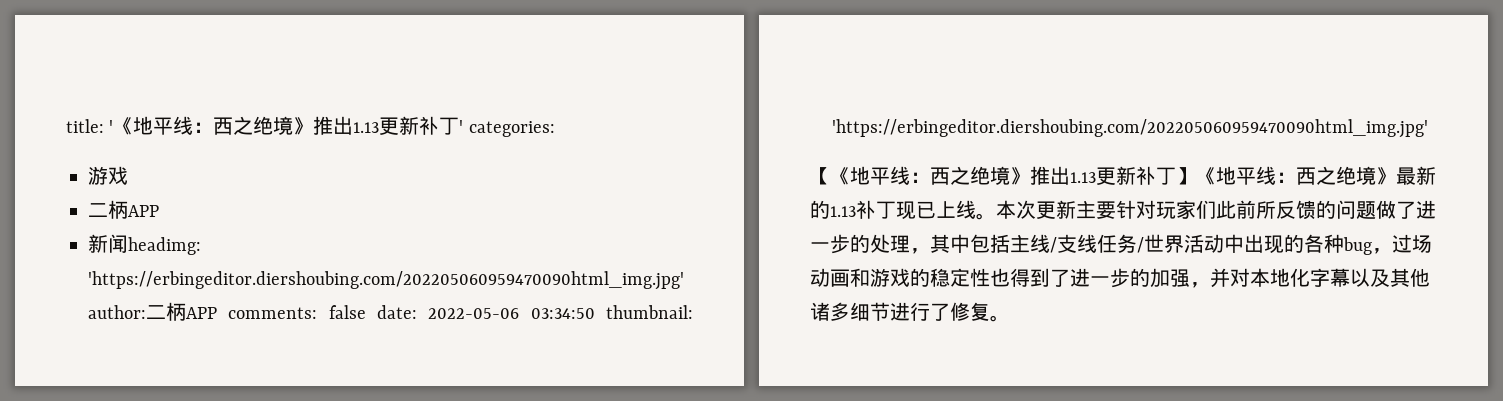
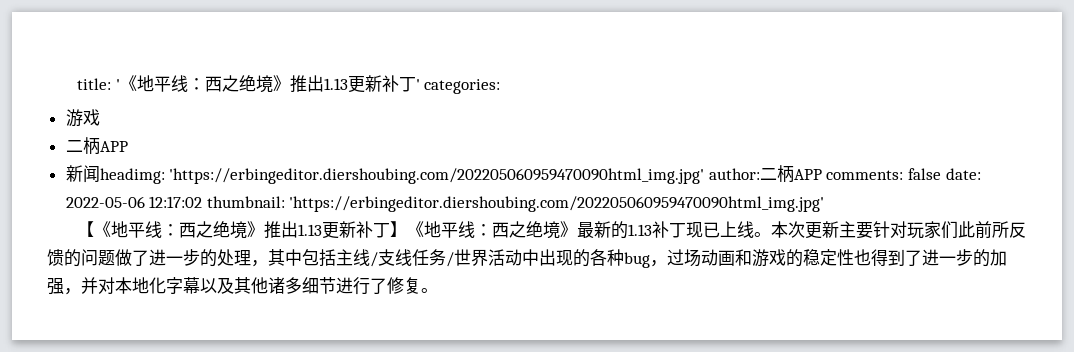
[530,308,595,319] 03:34:50 -> [149,196,203,208] 12:17:02

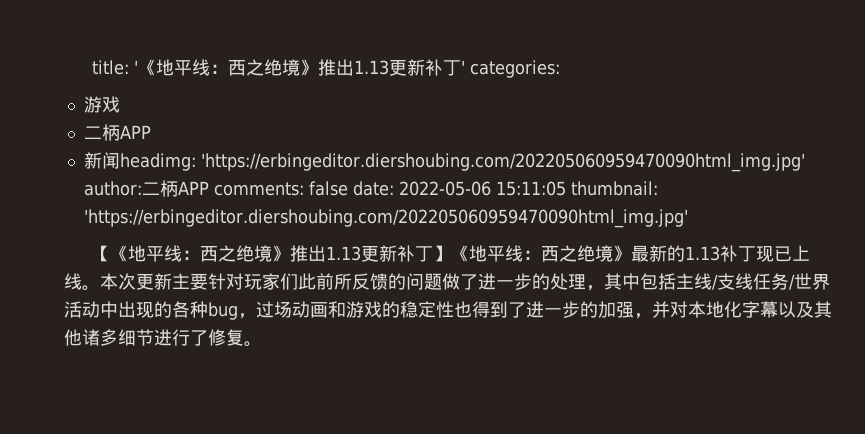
[149,196,203,208] 12:17:02 -> [495,181,566,196] 15:11:05

